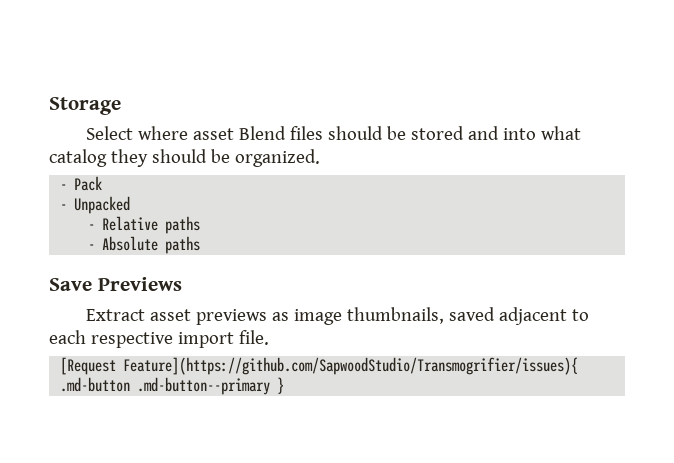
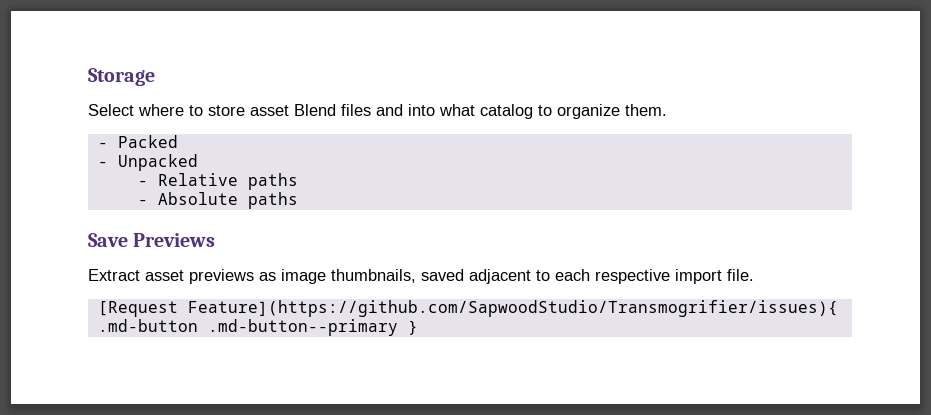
(189, 133) none -> [189,105,245,116] to store
[328,126,465,140] should be stored -> (371, 110) none
[110,149,320,167] [60,176,103,191] they should be organized. // - Pack -> [538,104,667,119] [97,135,178,148] to organize them. // - Packed

